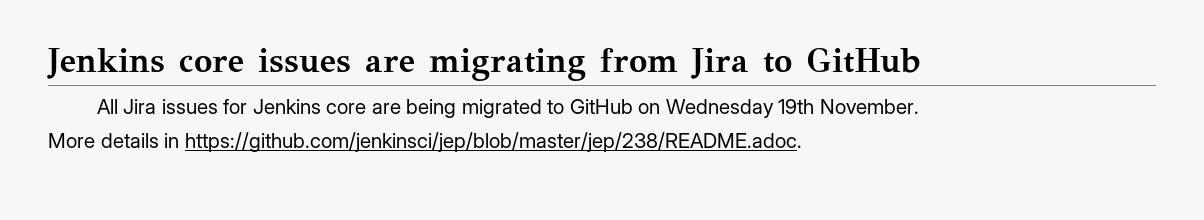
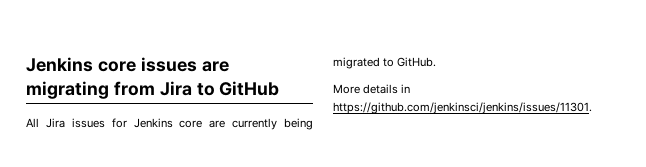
(401, 108) none -> [232,118,278,130] currently
[569,99,919,118] GitHub on Wednesday 19th November. -> [397,57,437,67] GitHub.
[184,132,802,152] https://github.com/jenkinsci/jep/blob/master/jep/238/README.adoc. -> [333,102,592,114] https://github.com/jenkinsci/jenkins/issues/11301.

